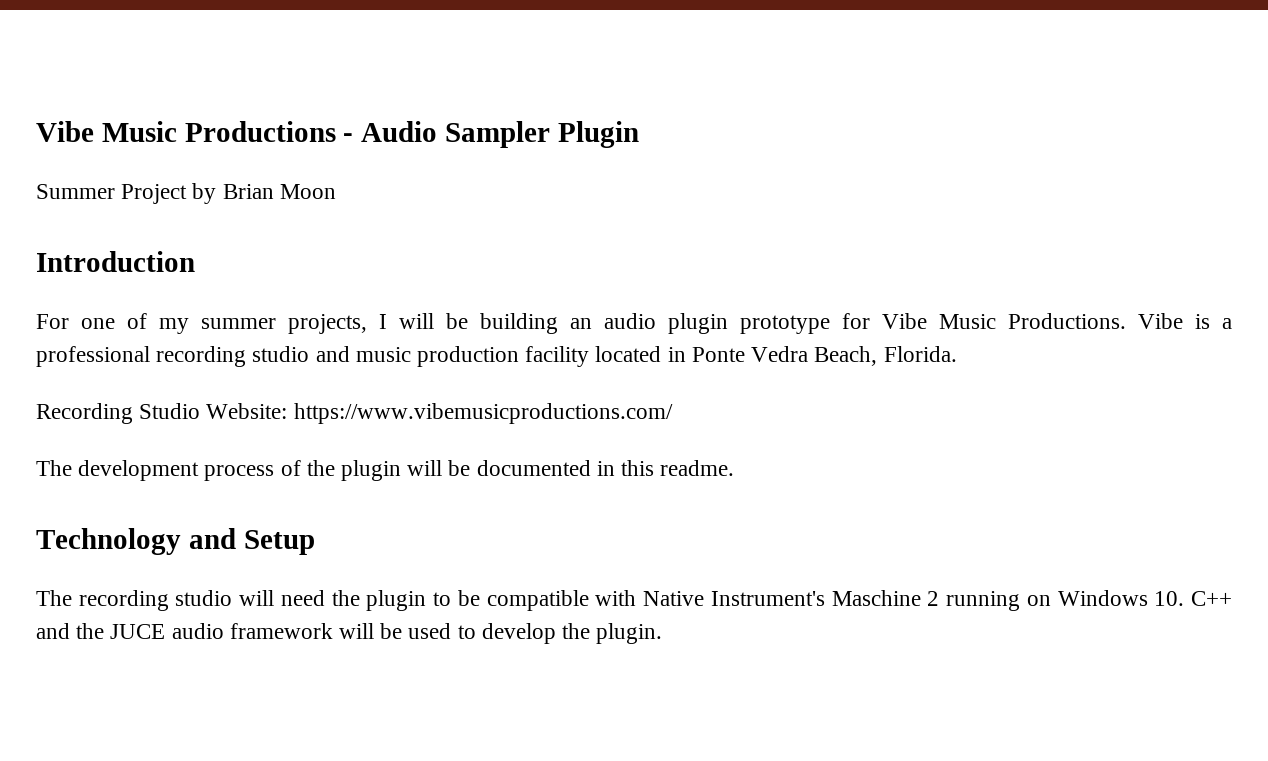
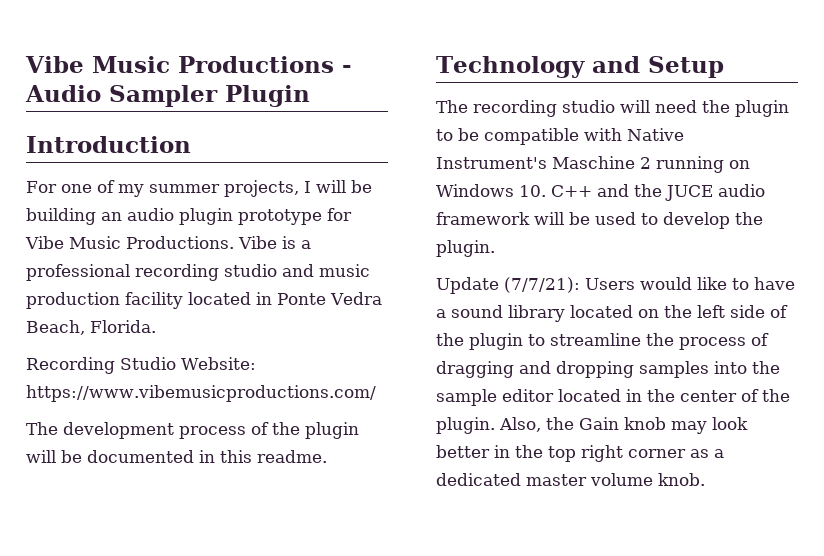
[36,183,336,204] // Summer Project by Brian Moon -> (310, 96) none
(663, 633) none -> [436,277,795,294] [436,305,788,322] [436,333,769,350] [436,361,780,378] [436,389,790,406] [436,417,748,434] [436,445,724,462] [436,473,705,486] // Update (7/7/21): Users would like to have a sound library located on the left side of the plugin to streamline the process of dragging and dropping samples into the sample editor located in the center of the plugin. Also, the Gain knob may look better in the top right corner as a dedicated master volume knob.

